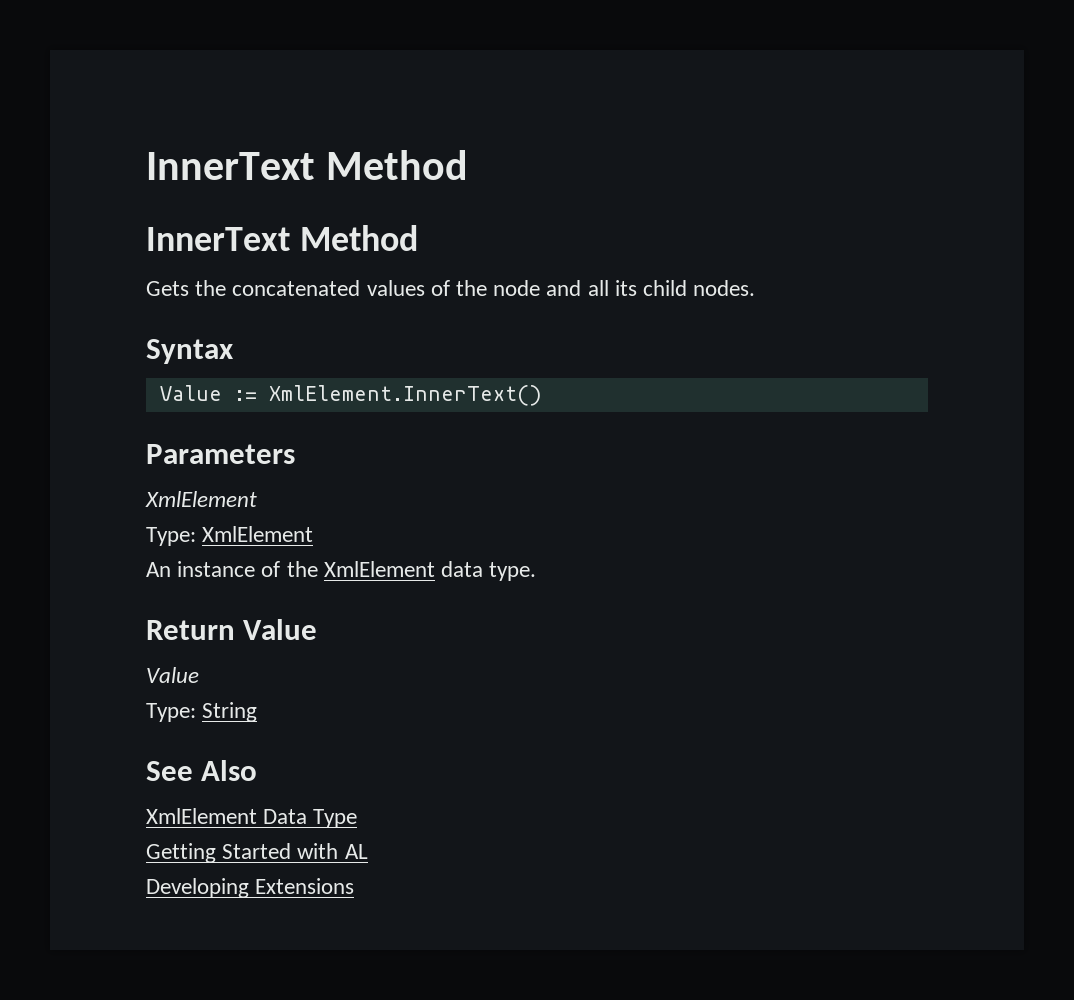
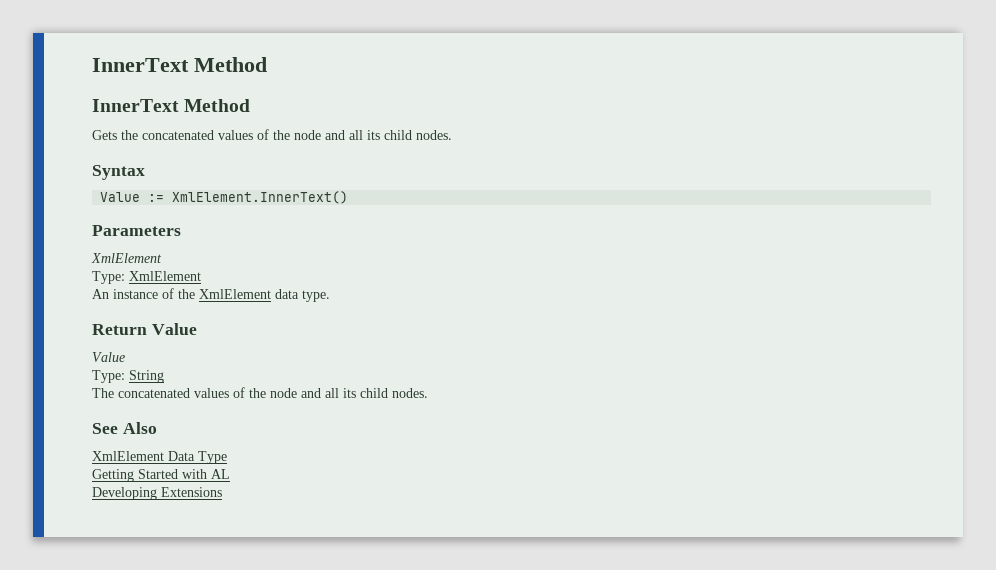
(258, 712) none -> [92,387,428,398] // The concatenated values of the node and all its child nodes.

